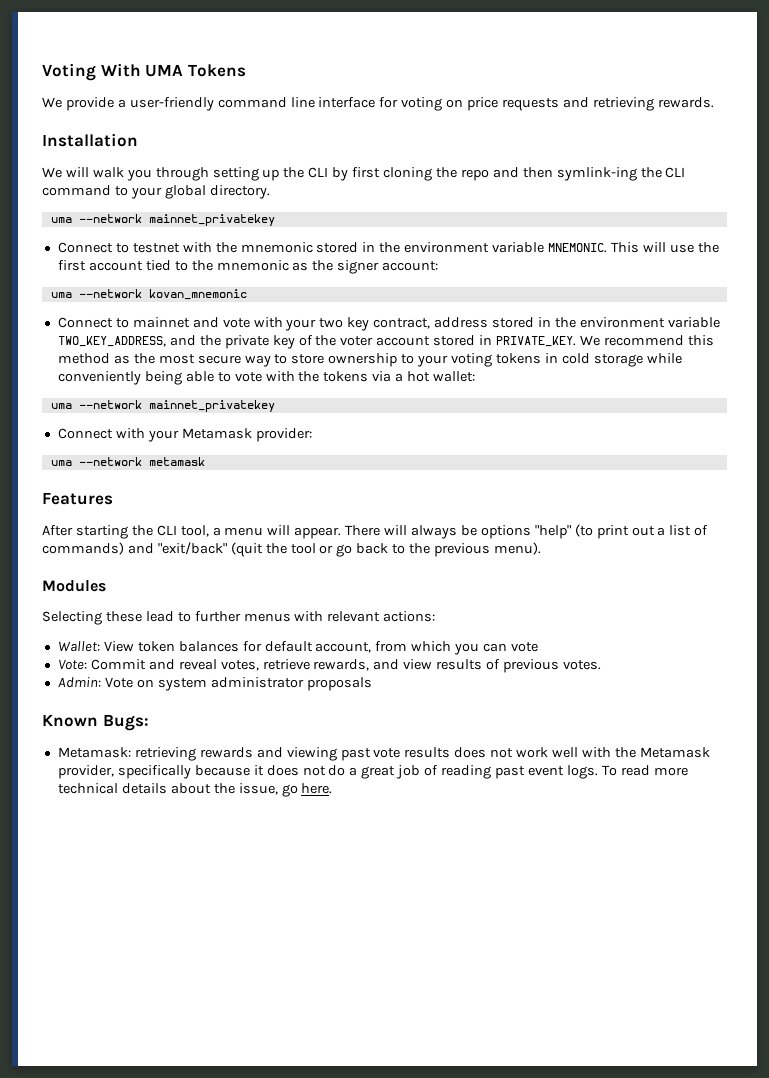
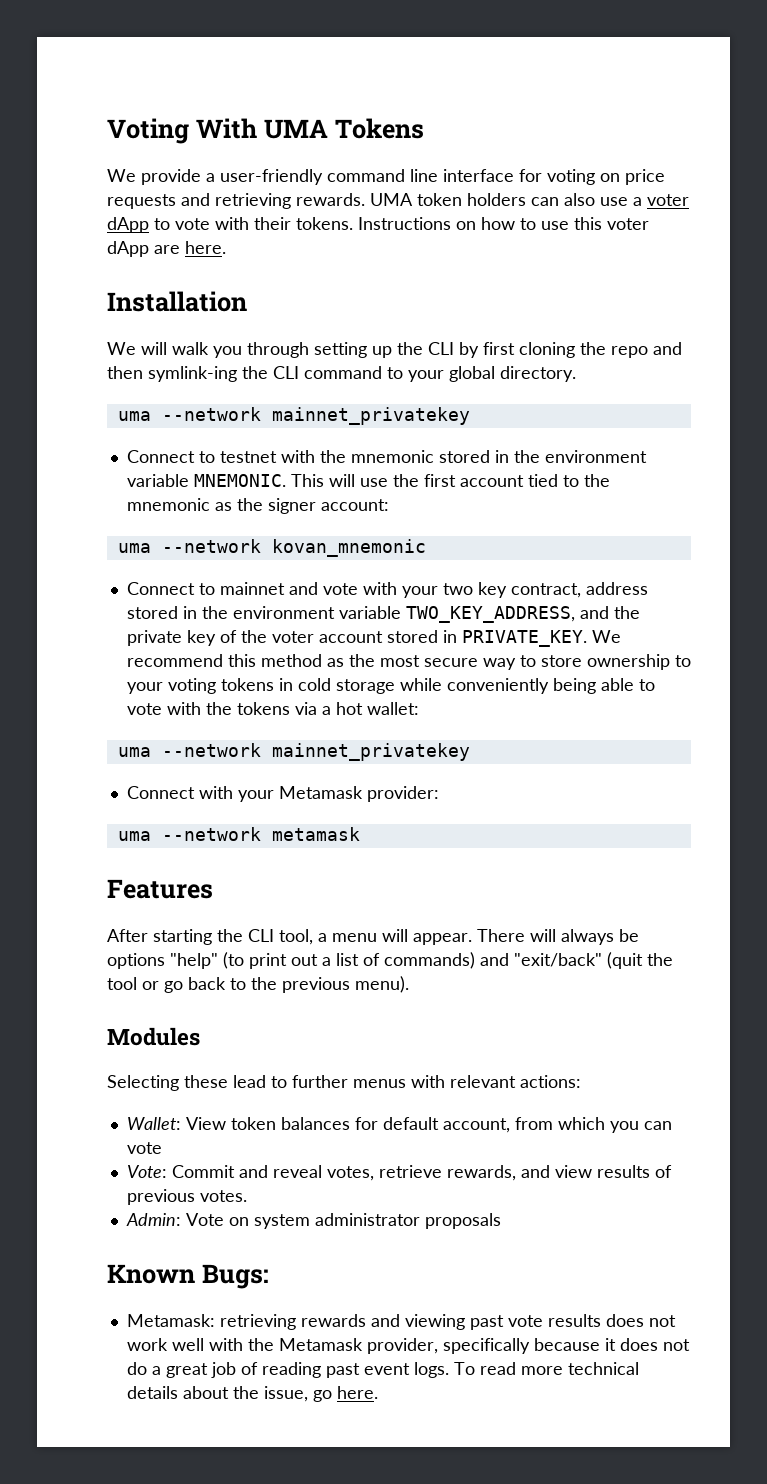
(714, 102) none -> [370,193,689,206] [107,217,649,233] [107,241,226,257] UMA token holders can also use a voter dApp to vote with their tokens. Instructions on how to use this voter dApp are here.

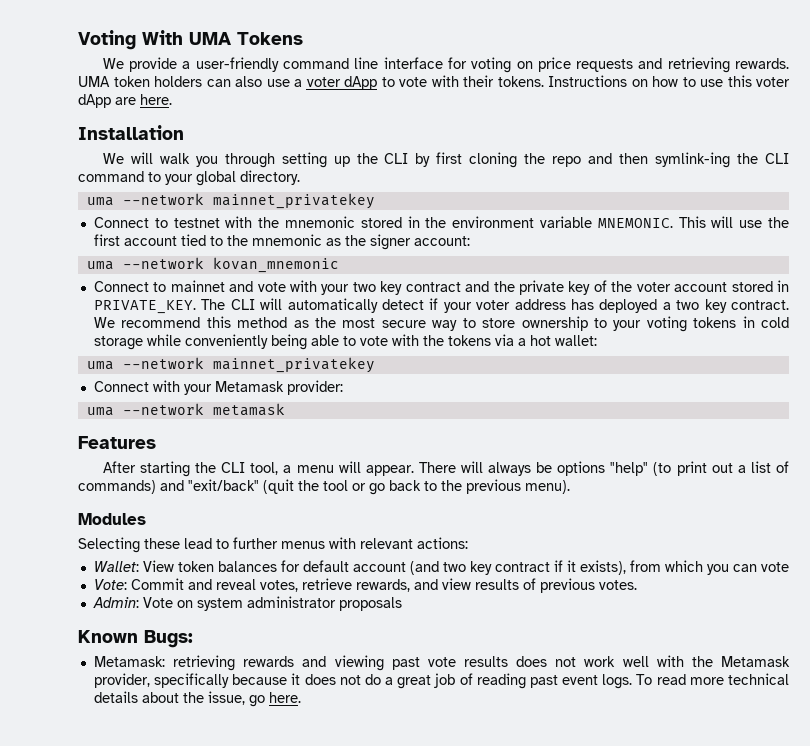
[510,582,648,598] [126,606,575,623] contract, address stored in the environment variable TWO_KEY_ADDRESS, -> [405,282,461,292] contract
(587, 638) none -> [201,298,789,313] The CLI will automatically detect if your voter address has deployed a two key contract.
[442,1118,510,1133] account, -> [352,560,626,575] account (and two key contract if it exists),

